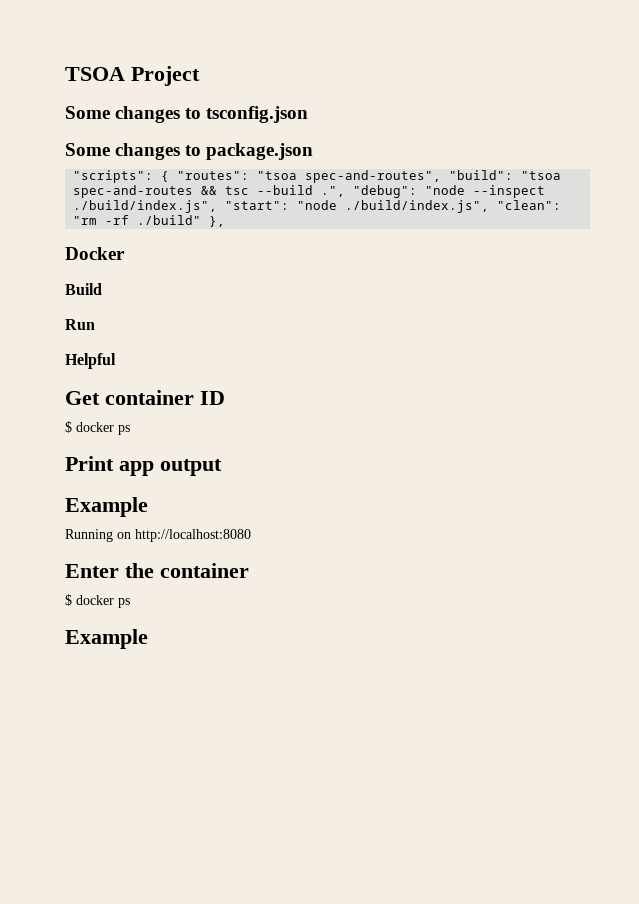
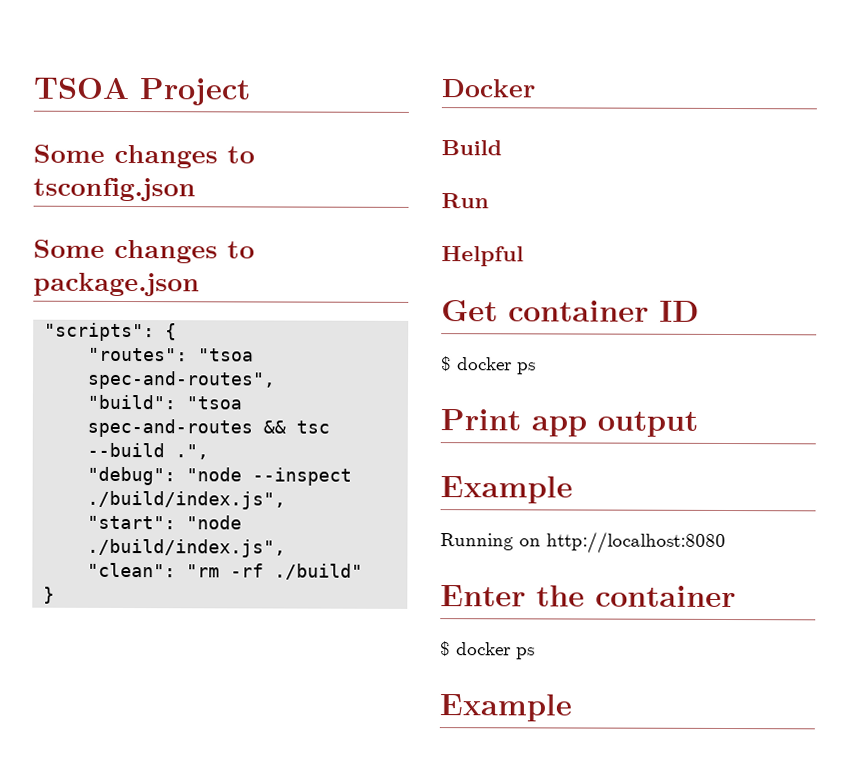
(170, 176) none -> (178, 332) //
(442, 176) none -> (277, 380) //
(346, 191) none -> (210, 452) //
(218, 206) none -> (287, 500) //
(490, 206) none -> (287, 548) //
[209,216,226,227] }, -> [43,586,56,604] // }

